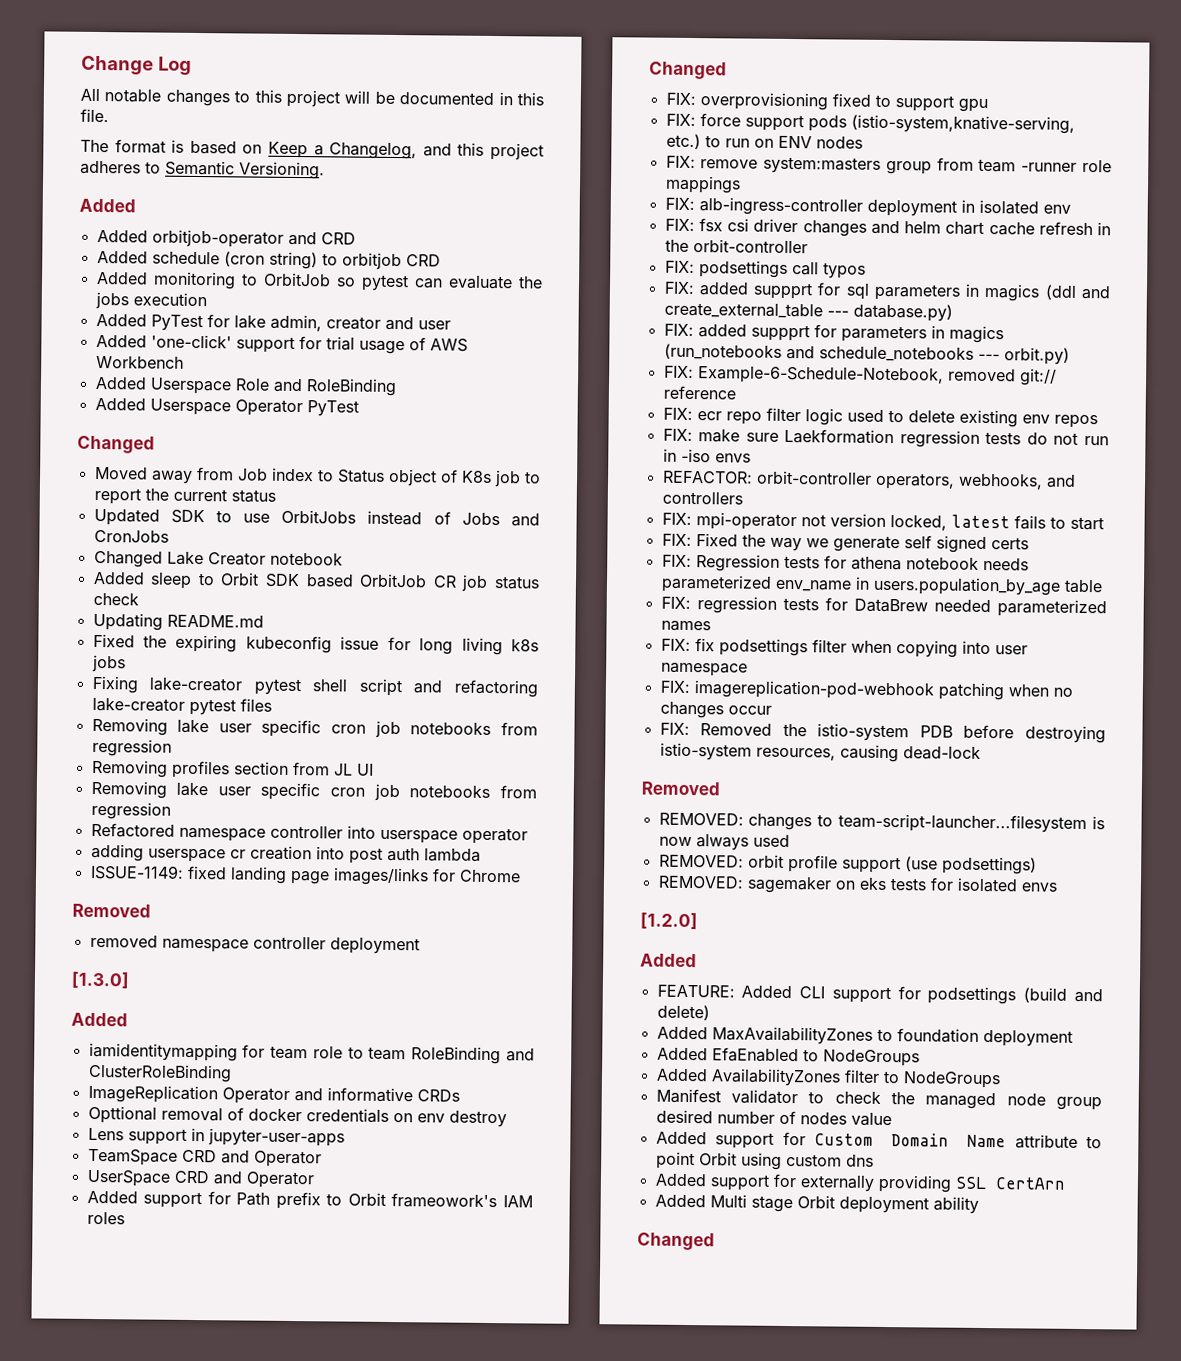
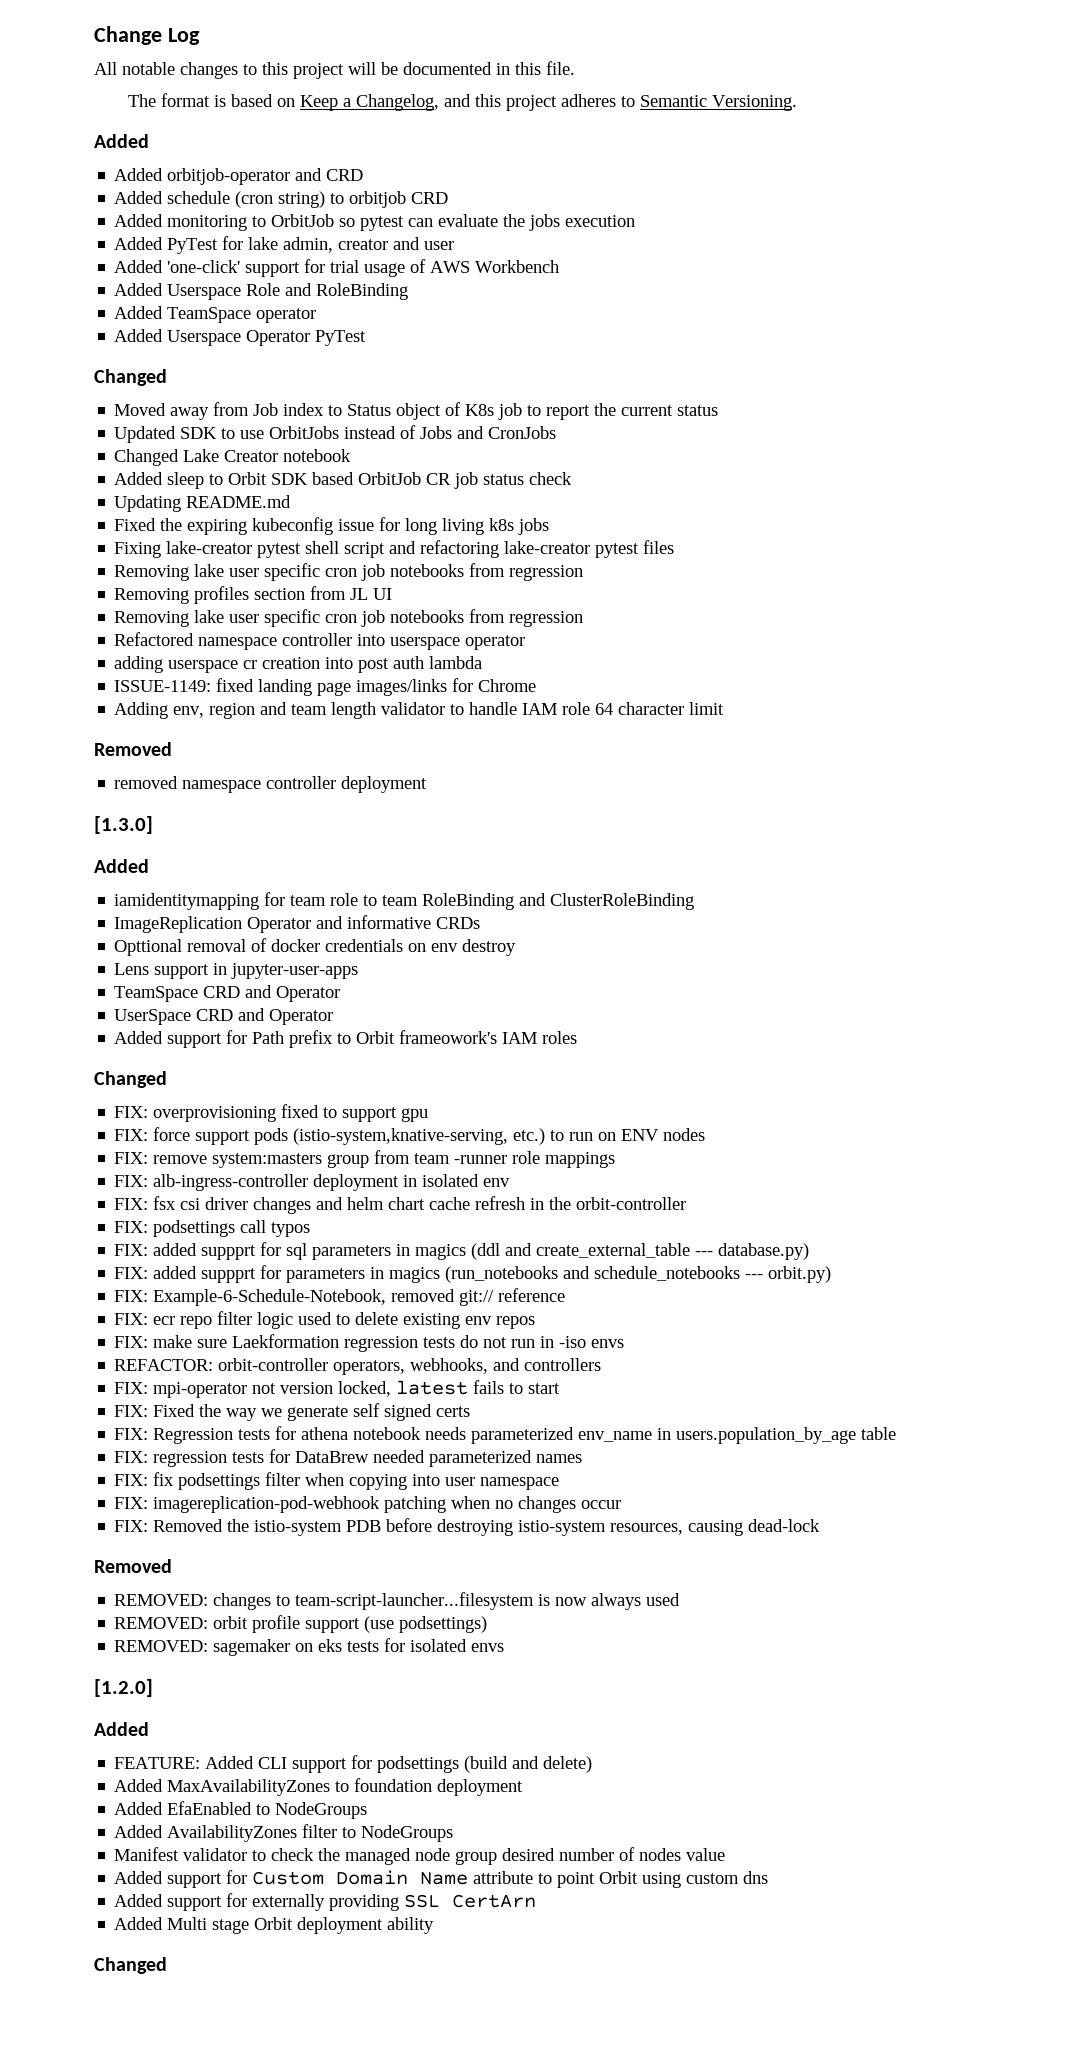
(397, 387) none -> [114,306,317,323] // Added TeamSpace operator
(521, 876) none -> [114,702,725,719] // Adding env, region and team length validator to handle IAM role 64 character limit

